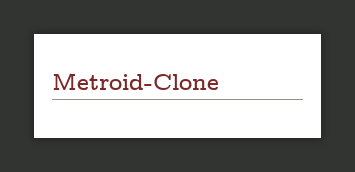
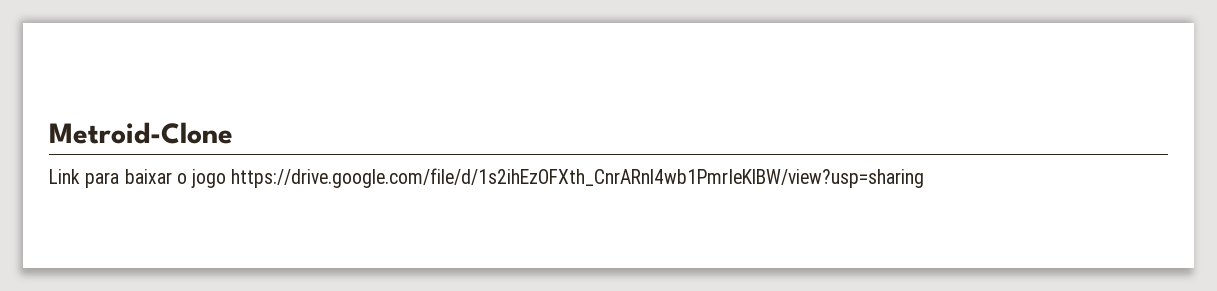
(219, 81) none -> [49,168,925,188] // Link para baixar o jogo https://drive.google.com/file/d/1s2ihEzOFXth_CnrARnl4wb1PmrIeKlBW/view?usp=sharing

